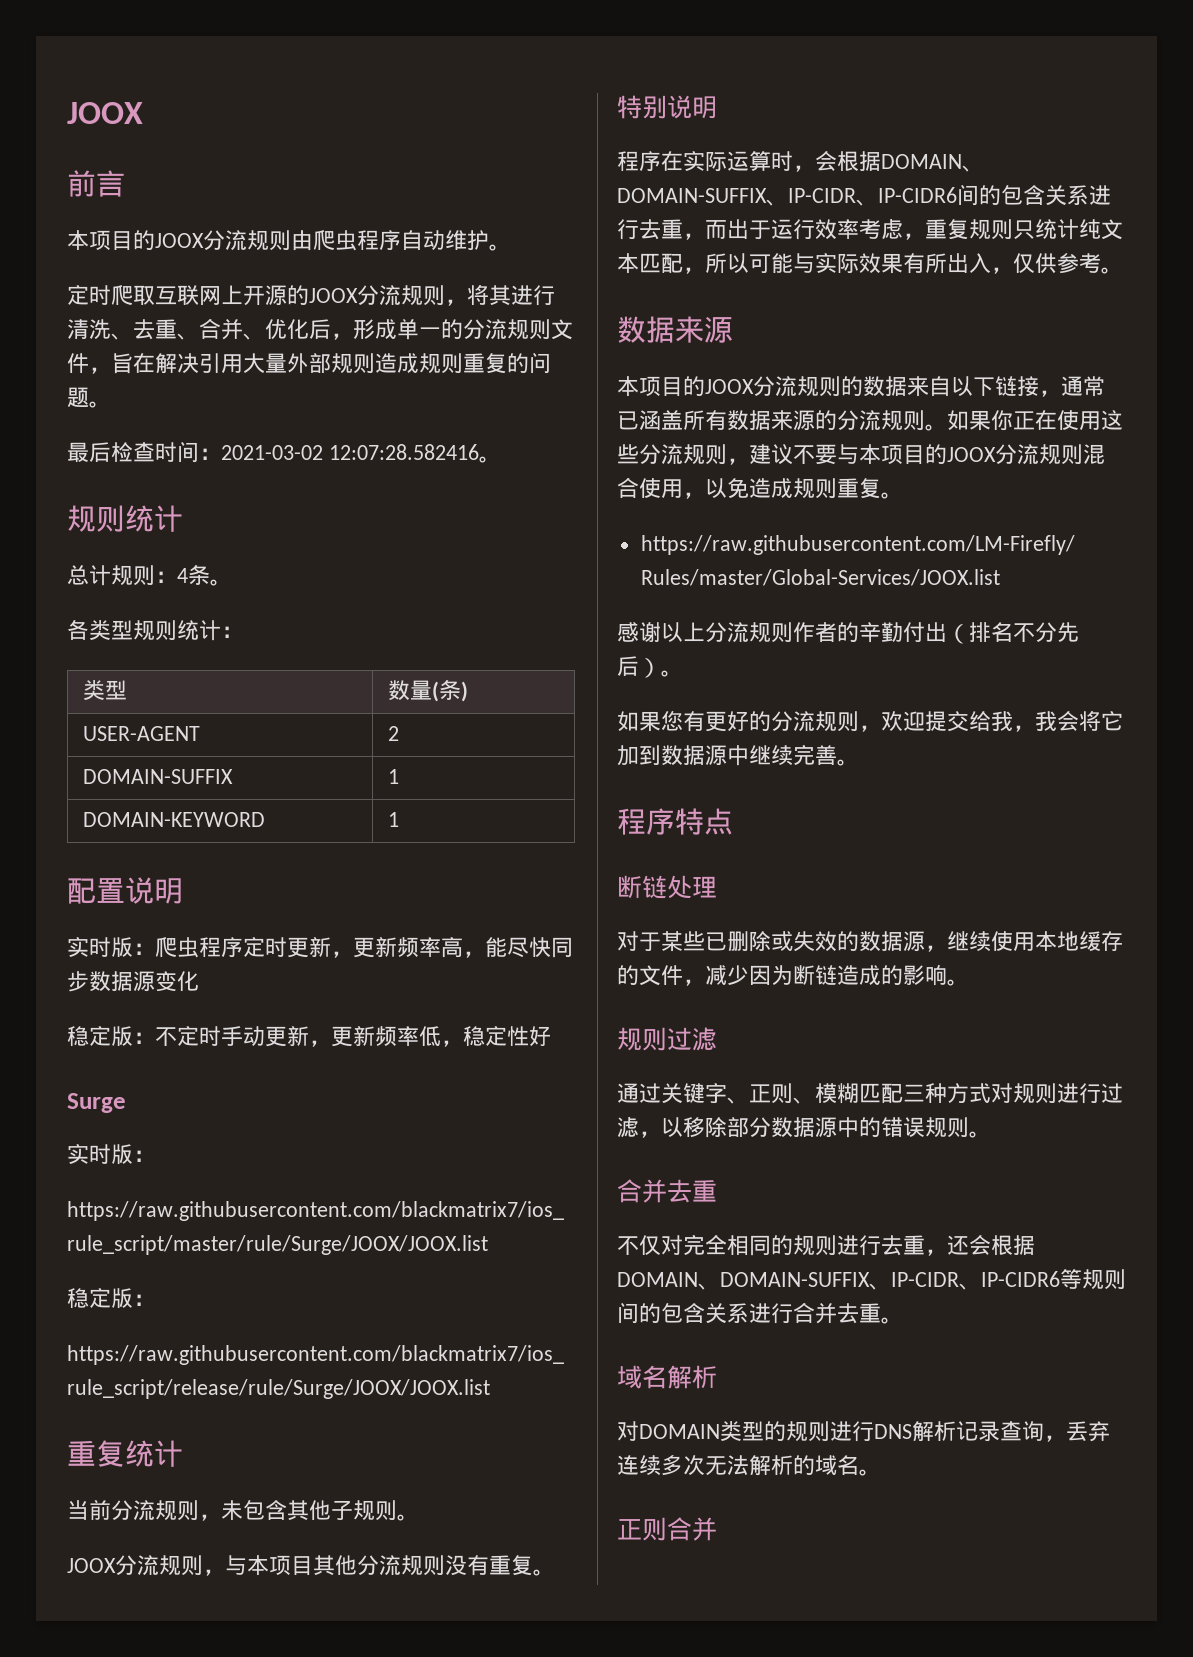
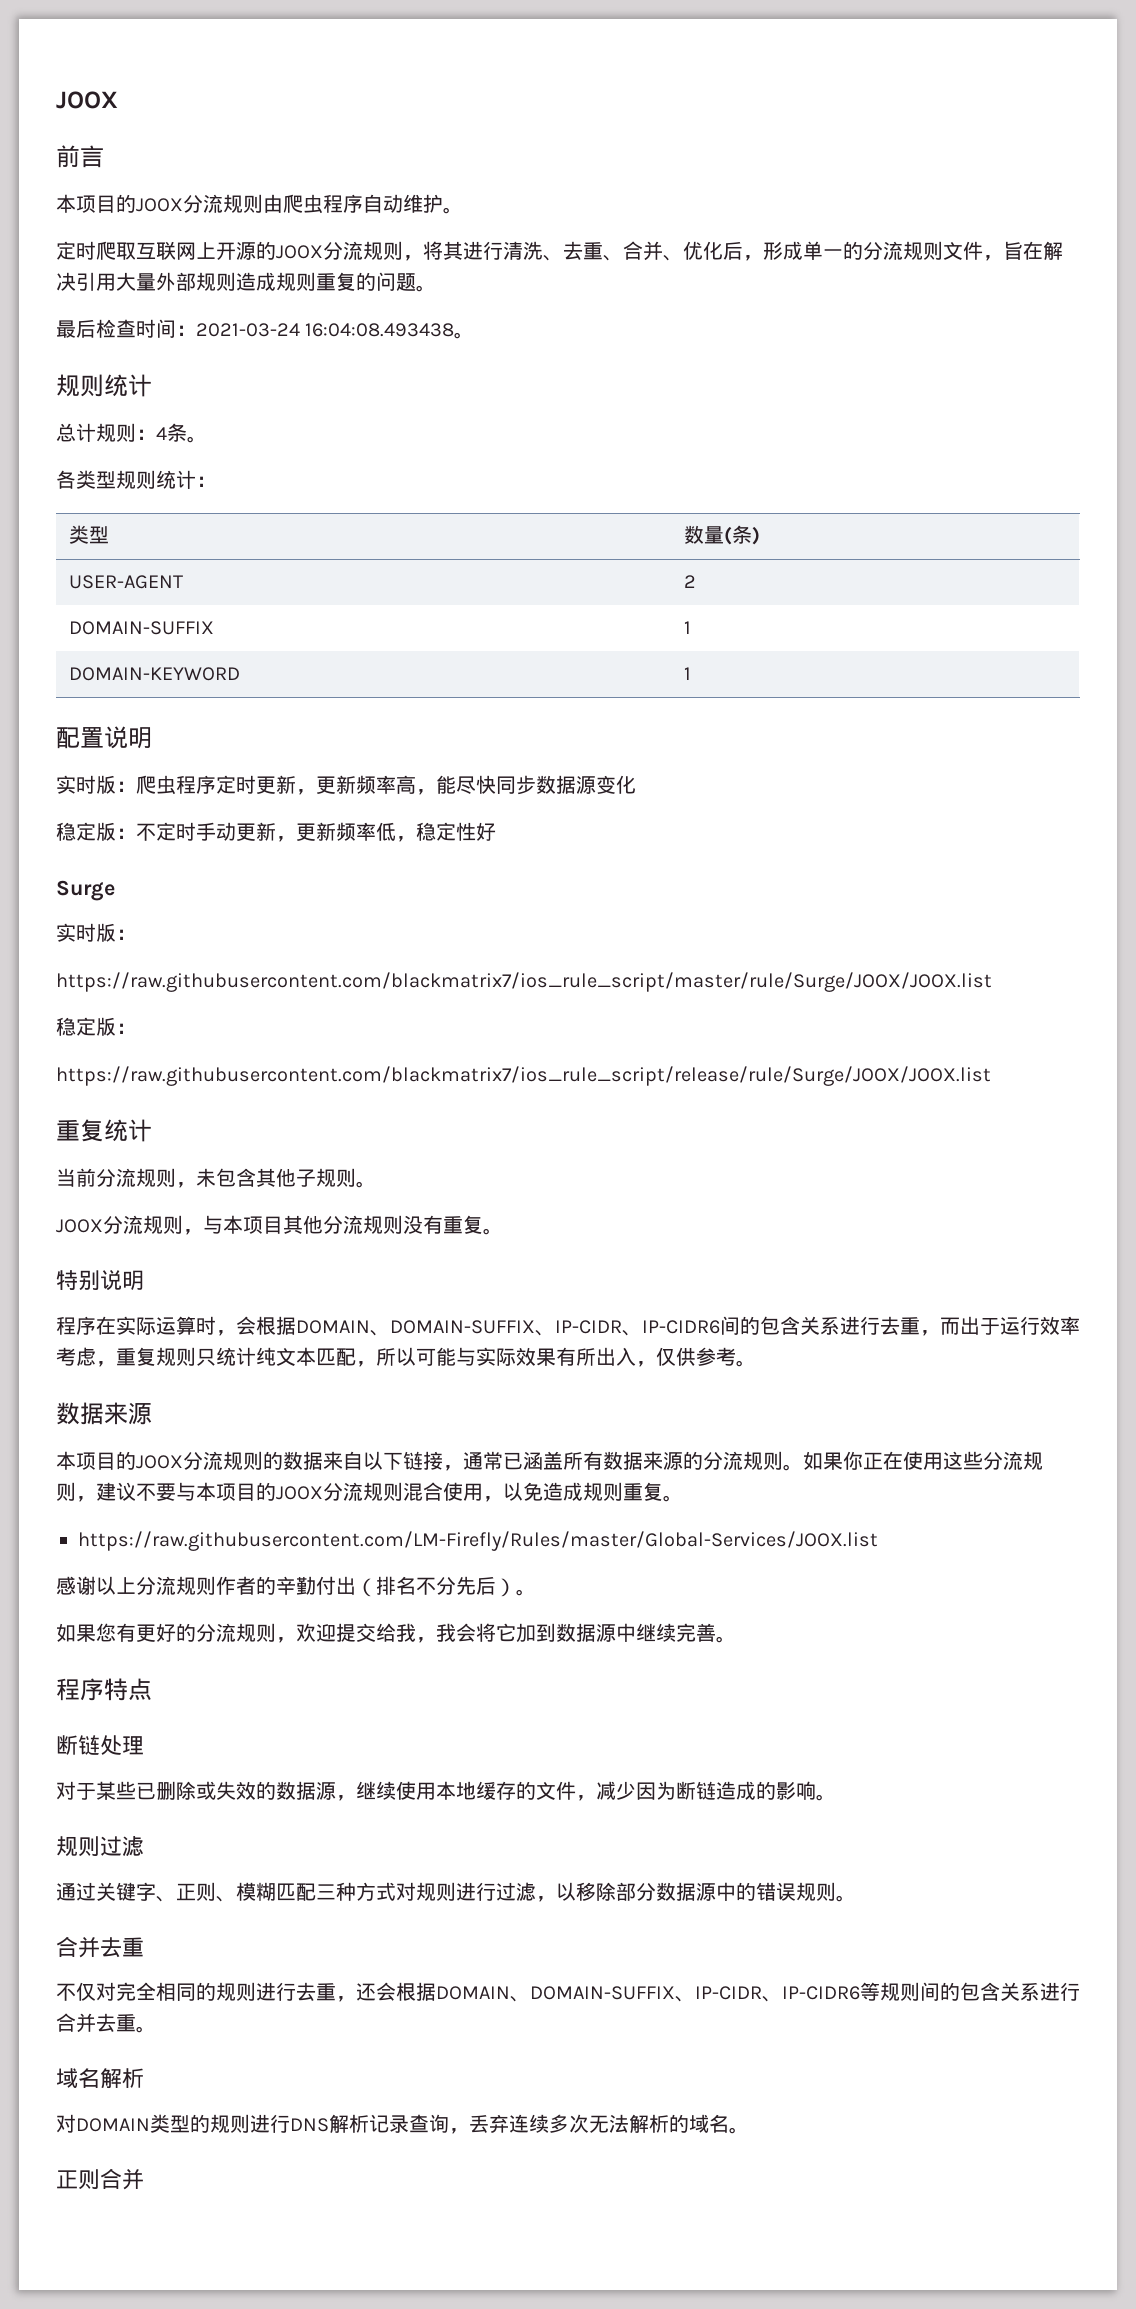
[221,444,479,460] 2021-03-02 12:07:28.582416 -> [196,323,455,337] 2021-03-24 16:04:08.493438

